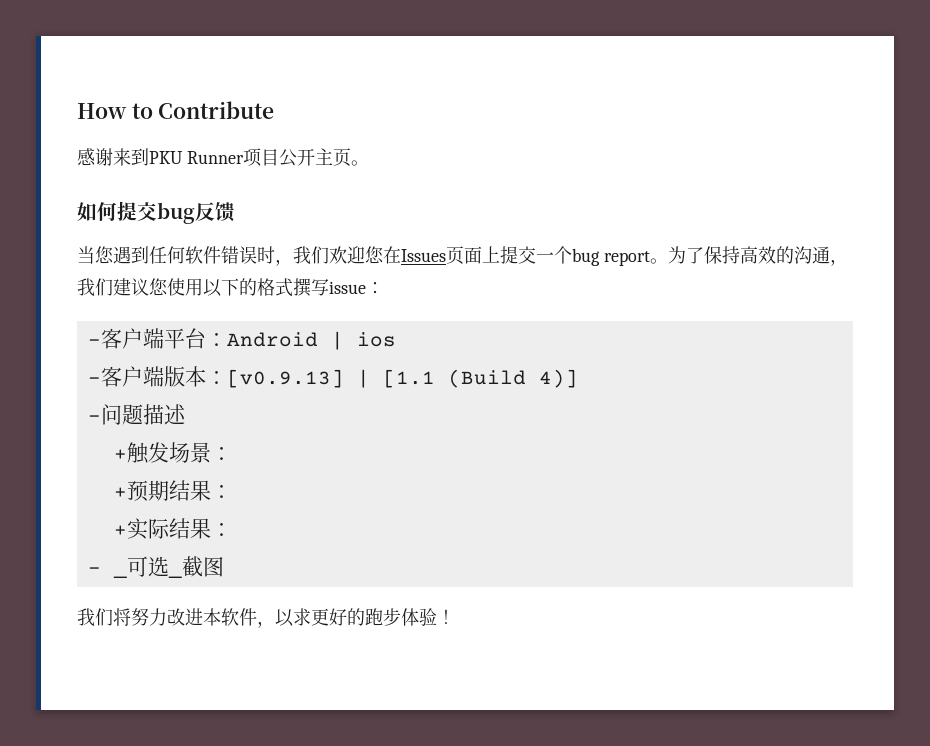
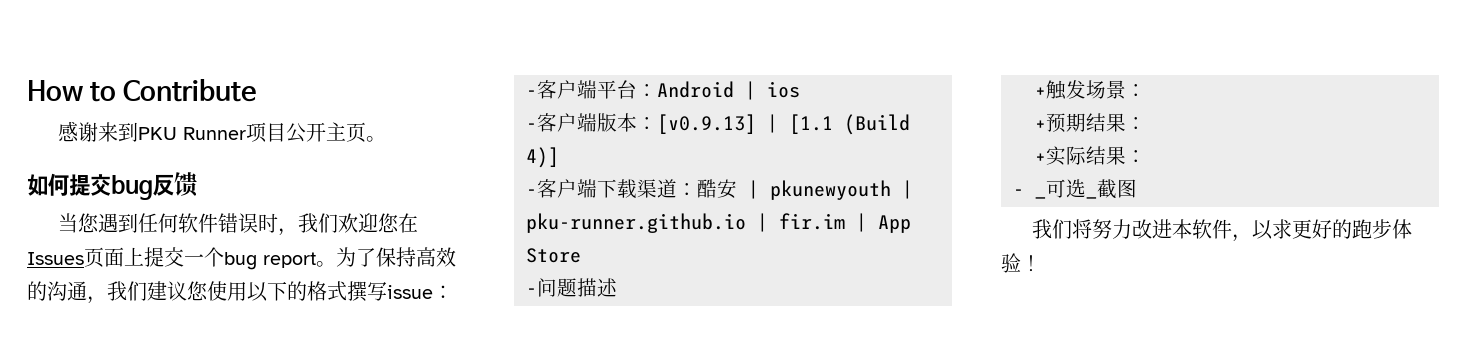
(578, 378) none -> [526,179,913,200] [526,213,911,233] [526,248,581,263] // -客户端下载渠道：酷安 | pkunewyouth | pku-runner.github.io | fir.im | App Store

